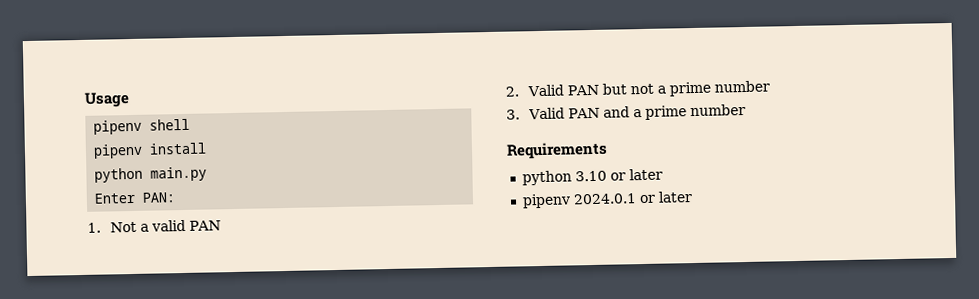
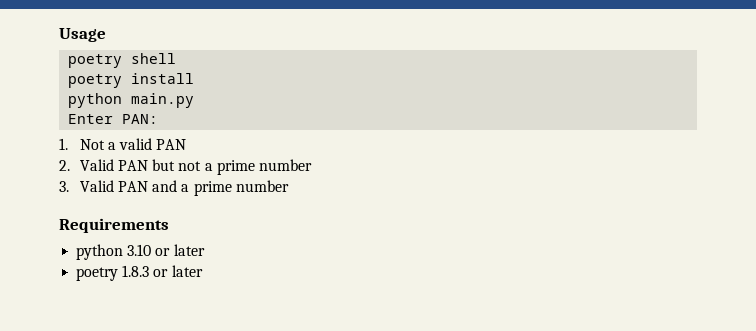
[93,119,143,135] pipenv -> [68,54,123,68] poetry
[93,143,144,159] pipenv -> [68,74,123,88] poetry
[521,193,637,209] pipenv 2024.0.1 -> [76,265,150,281] poetry 1.8.3

